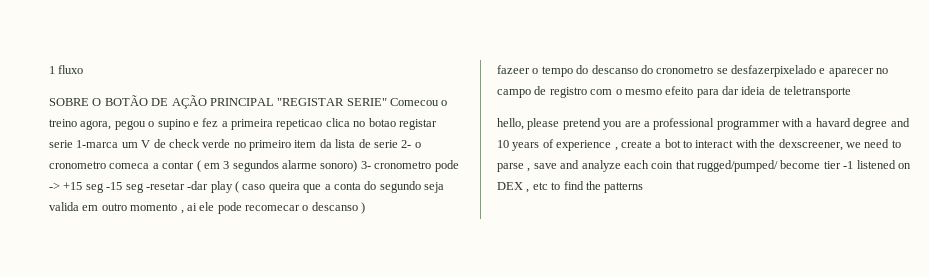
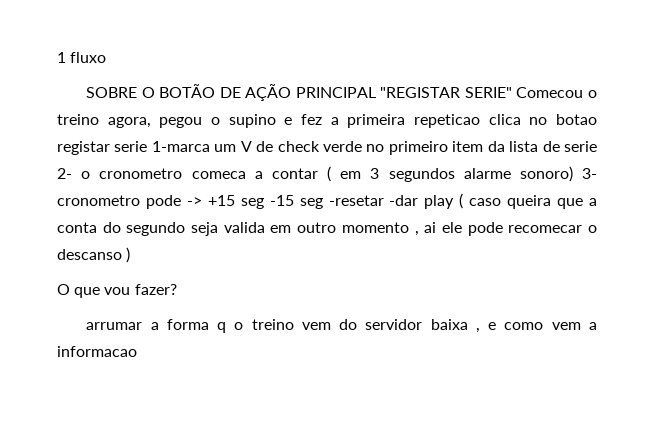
[497,65,889,77] [497,86,852,98] [497,118,910,130] [497,139,901,151] [497,160,911,172] [497,181,644,193] fazeer o tempo do descanso do cronometro se desfazerpixelado e aparecer no campo de registro com o mesmo efeito para dar ideia de teletransporte // hello, please pretend you are a professional programmer with a havard degree and 10 years of experience , create a bot to interact with the dexscreener, we need to parse , save and analyze each coin that rugged/pumped/ become tier -1 listened on DEX , etc to find the patterns -> [57,284,177,298] [86,319,597,333] [57,346,137,357] O que vou fazer? // arrumar a forma q o treino vem do servidor baixa , e como vem a informacao

